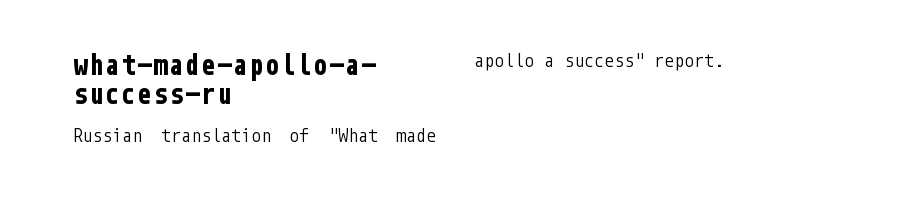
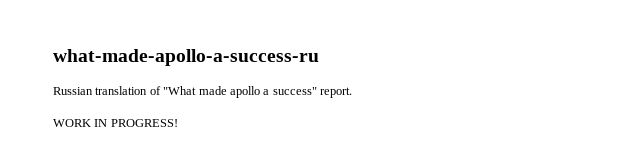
(724, 62) none -> [53,119,178,127] // WORK IN PROGRESS!

